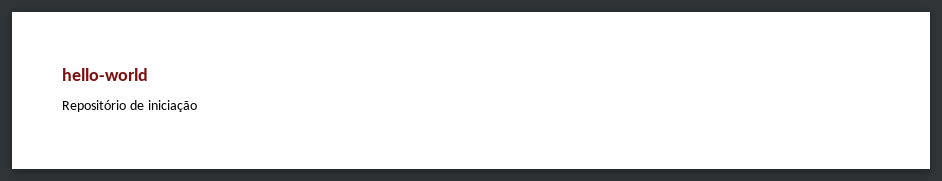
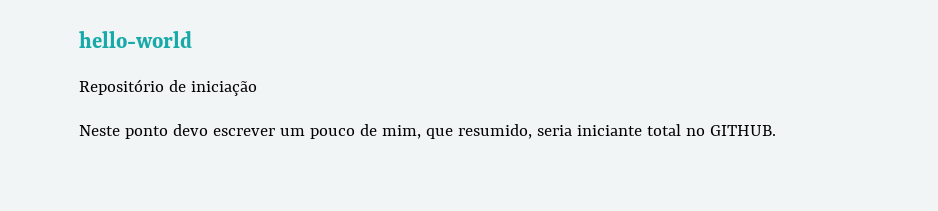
(197, 106) none -> [79,124,776,139] // Neste ponto devo escrever um pouco de mim, que resumido, seria iniciante total no GITHUB.

